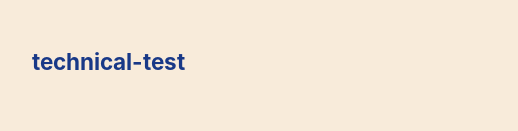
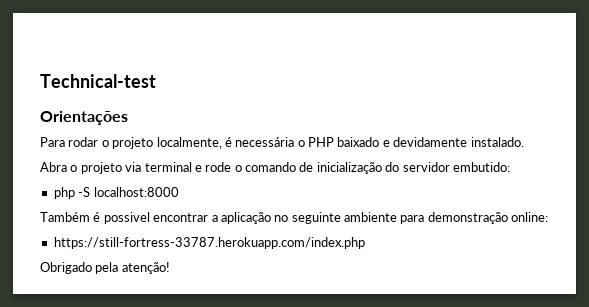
[32,52,185,70] technical-test -> [40,74,156,88] [40,111,128,125] [40,137,524,149] [40,162,510,174] [53,187,179,199] [40,212,549,224] [53,237,365,249] [40,262,170,274] Technical-test // Orientações // Para rodar o projeto localmente, é necessária o PHP baixado e devidamente instalado. // Abra o projeto via terminal e rode o comando de inicialização do servidor embutido: // php -S localhost:8000 // Também é possivel encontrar a aplicação no seguinte ambiente para demonstração online: // https://still-fortress-33787.herokuapp.com/index.php // Obrigado pela atenção!

